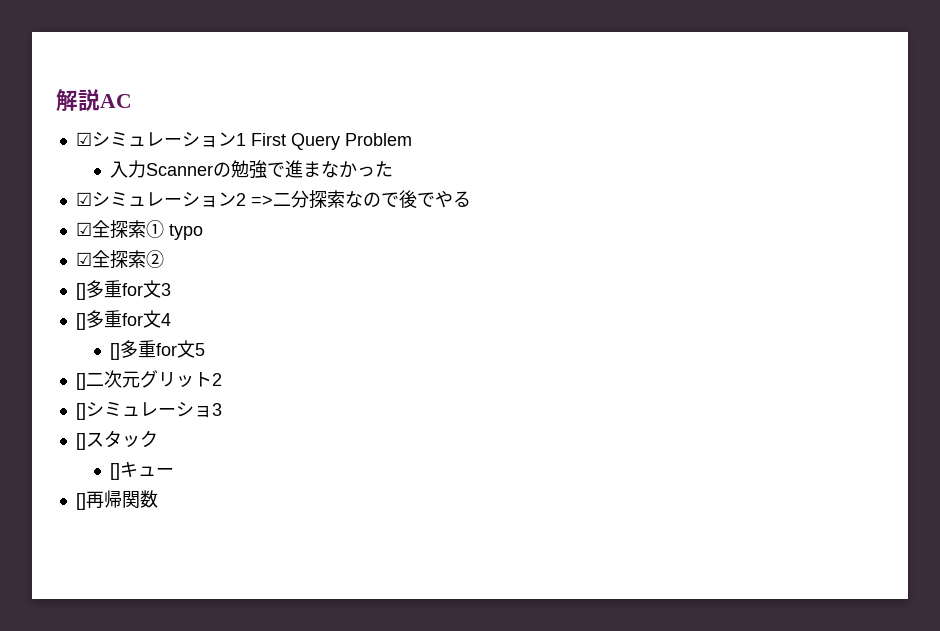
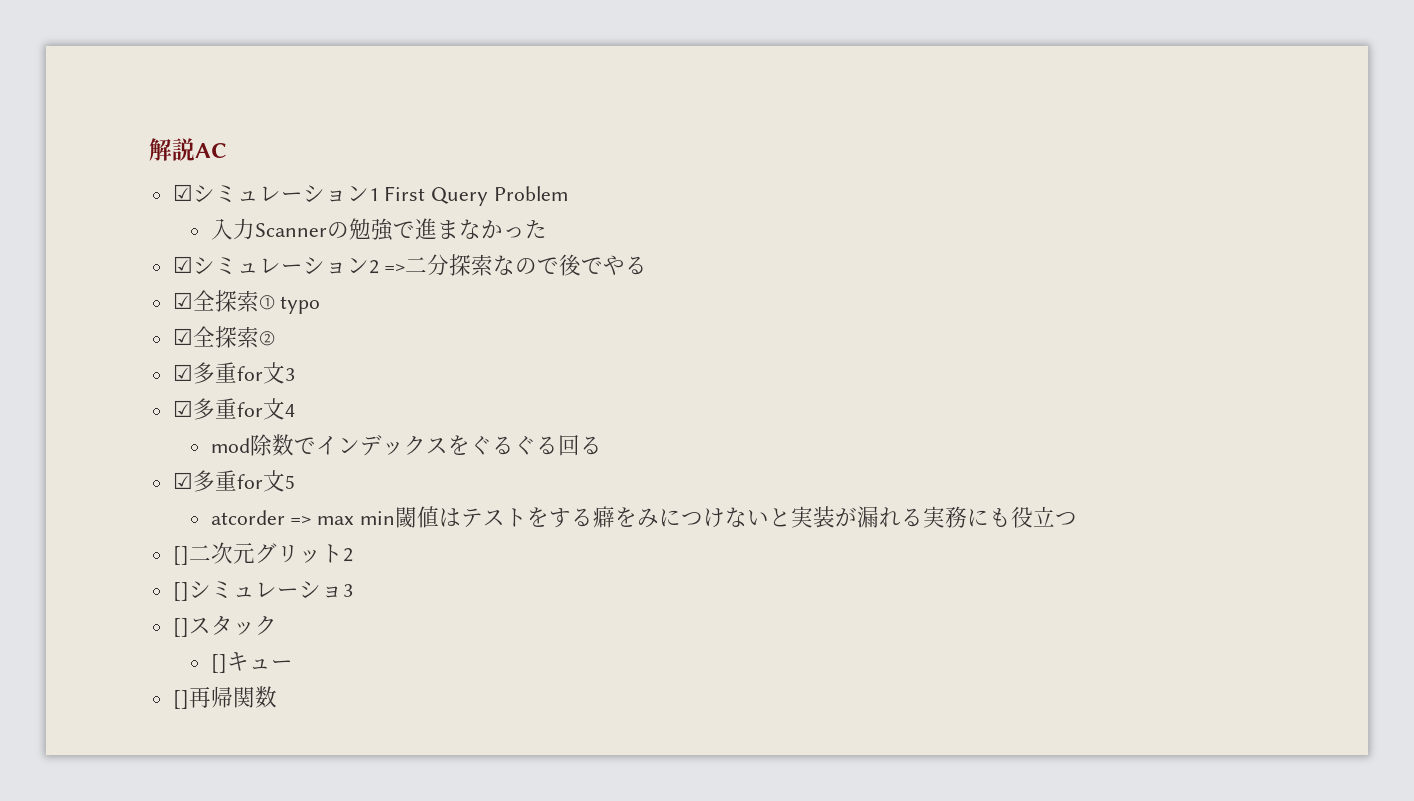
[75,283,86,300] [] -> [172,364,193,381] ☑
[75,313,86,330] [] -> [172,400,193,417] ☑
[109,340,205,360] []多重for文5 -> [210,434,602,456] [172,470,295,492] [210,506,1077,528] mod除数でインデックスをぐるぐる回る // ☑多重for文5 // atcorder => max min閾値はテストをする癖をみにつけないと実装が漏れる実務にも役立つ

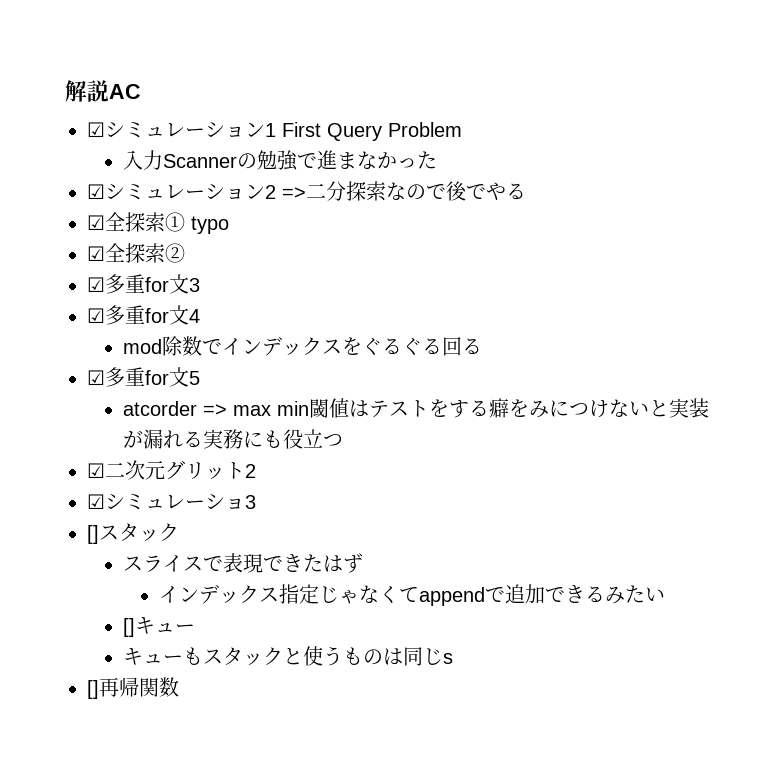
[172,546,189,565] [] -> [87,463,105,478] ☑
[172,582,189,601] [] -> [87,494,105,509] ☑
[210,652,293,673] []キュー -> [123,553,364,573] [159,584,666,606] [123,617,196,637] [123,646,454,666] スライスで表現できたはず // インデックス指定じゃなくてappendで追加できるみたい // []キュー // キューもスタックと使うものは同じs

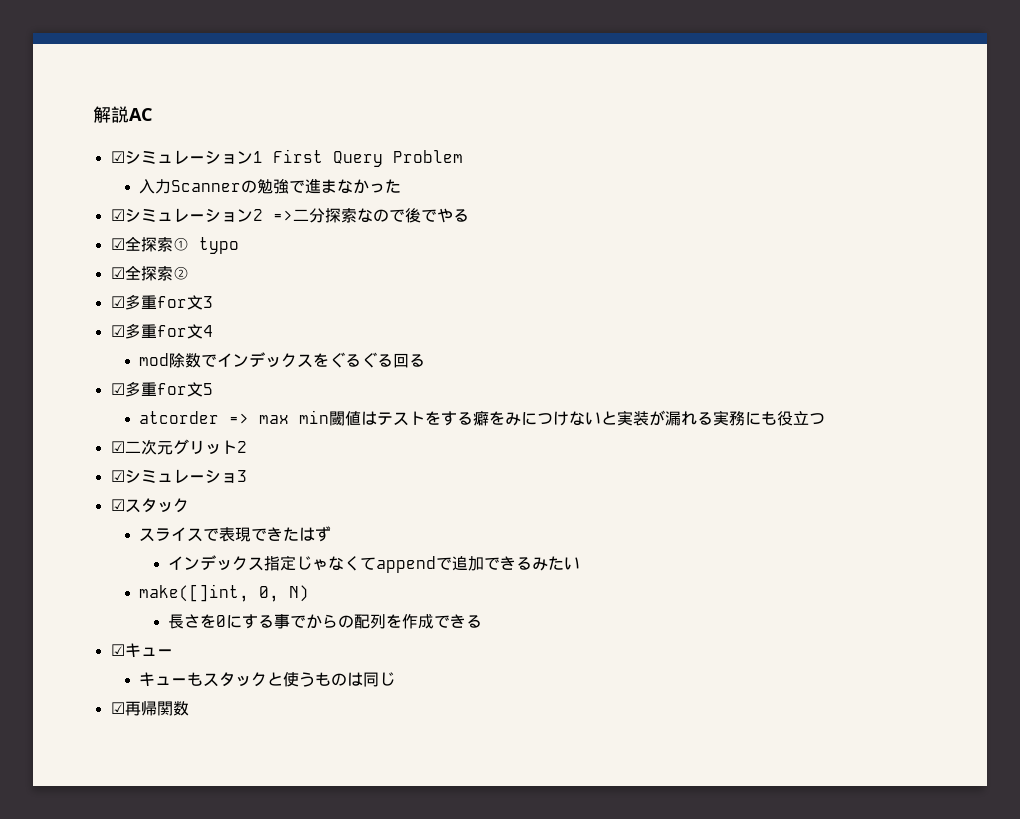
[87,525,99,544] [] -> [110,499,125,511] ☑
[123,618,136,637] [] -> [139,584,310,602] [167,614,482,629] [110,644,125,656] make([]int, 0, N) // 長さを0にする事でからの配列を作成できる // ☑
[443,653,454,664] [87,680,99,699] s // [] -> [110,702,125,714] // ☑

